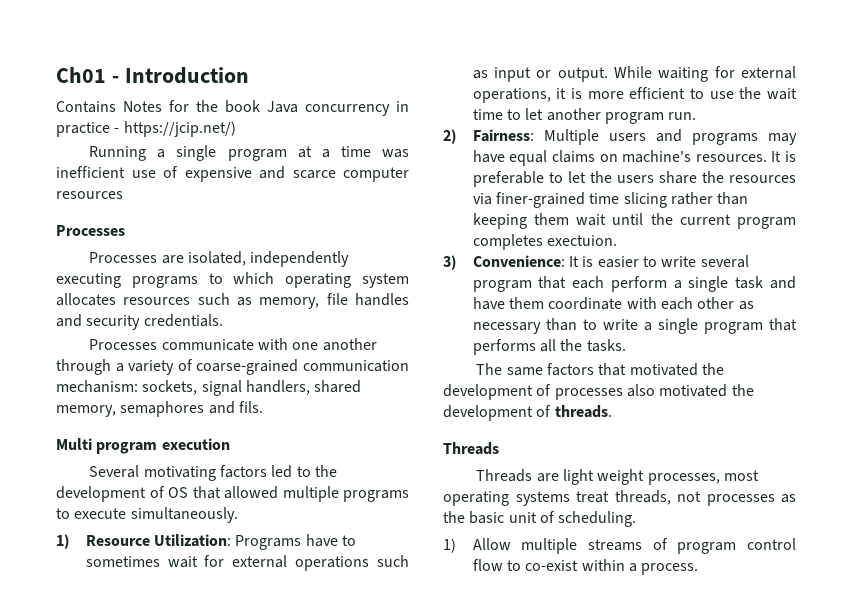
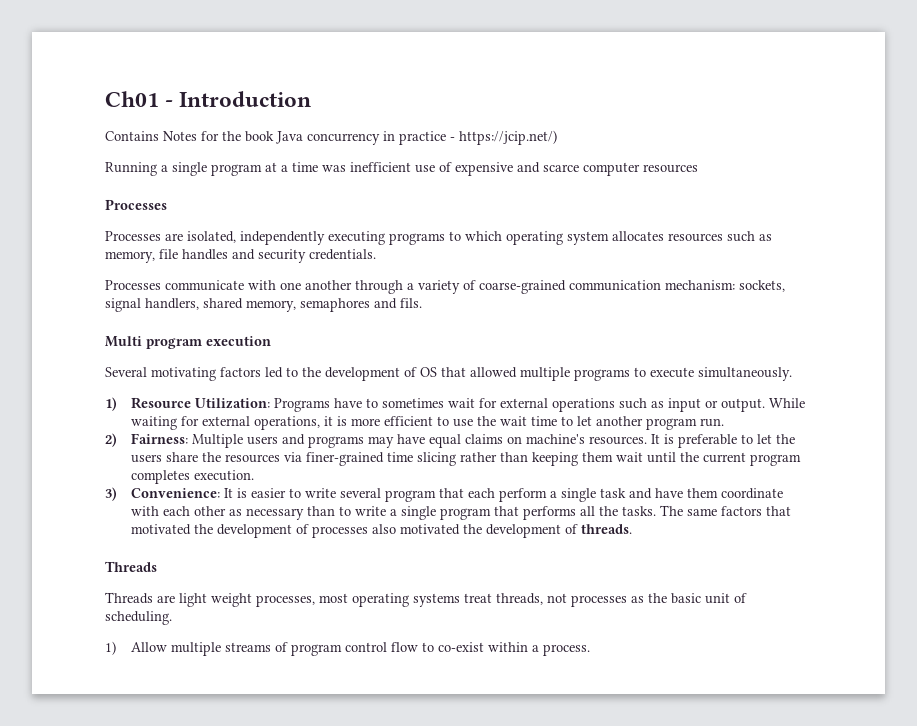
[547,235,618,246] exectuion. -> [194,470,255,481] execution.
(626, 345) // -> (657, 511) none

